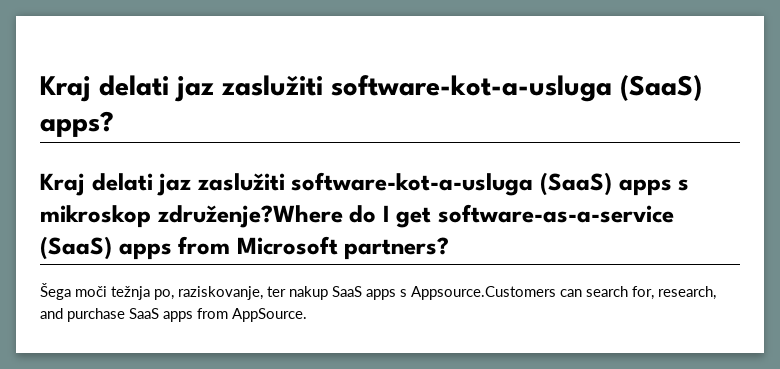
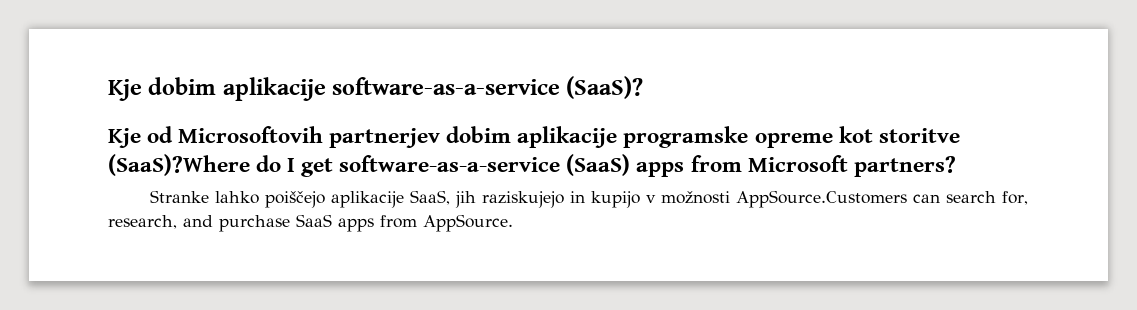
[40,75,702,102] [40,111,114,137] [40,172,690,196] [40,205,343,228] Kraj delati jaz zaslužiti software-kot-a-usluga (SaaS) apps? // Kraj delati jaz zaslužiti software-kot-a-usluga (SaaS) apps s mikroskop združenje?Where -> [108,76,644,101] [108,126,960,148] [108,154,250,176] Kje dobim aplikacije software-as-a-service (SaaS)? // Kje od Microsoftovih partnerjev dobim aplikacije programske opreme kot storitve (SaaS)?Where
[40,283,556,300] Šega moči težnja po, raziskovanje, ter nakup SaaS apps s Appsource.Customers -> [149,190,907,208] Stranke lahko poiščejo aplikacije SaaS, jih raziskujejo in kupijo v možnosti AppSource.Customers

